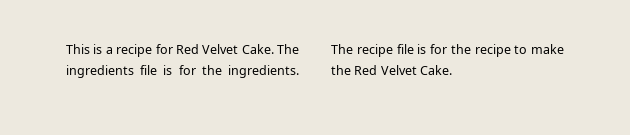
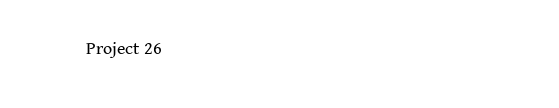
[66,44,299,57] [66,65,299,78] [331,44,564,57] [331,65,453,75] This is a recipe for Red Velvet Cake. The ingredients file is for the ingredients. The recipe file is for the recipe to make the Red Velvet Cake. -> [86,42,162,58] Project 26

